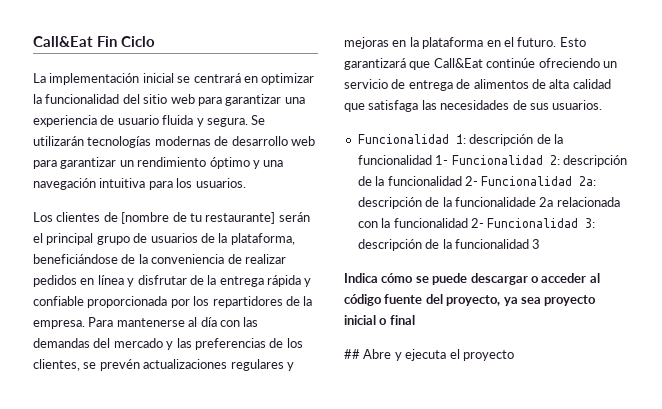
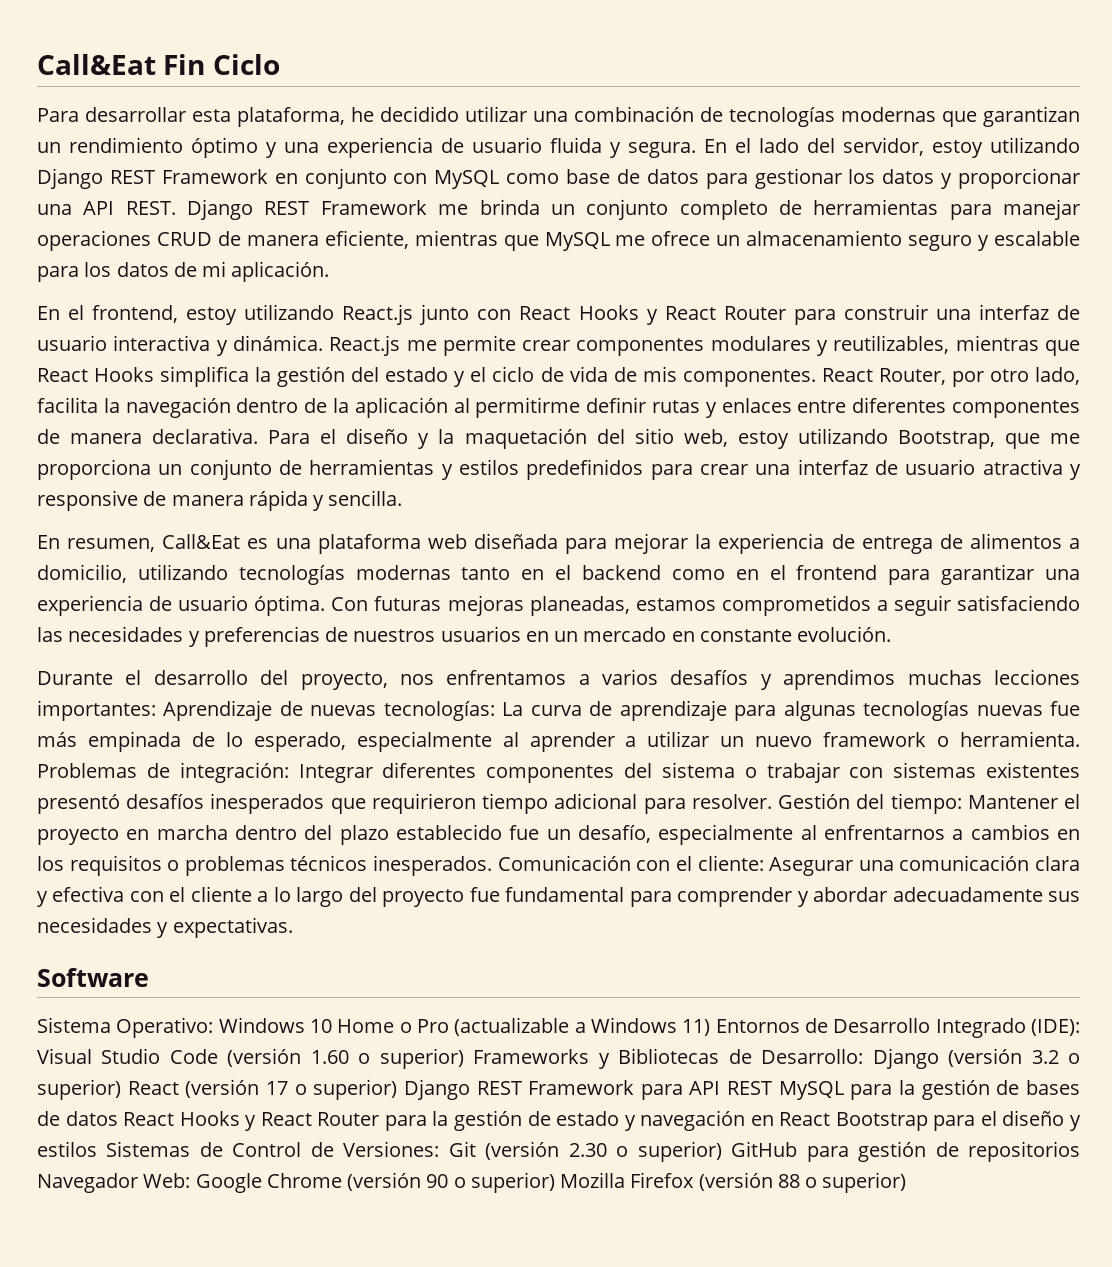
[33,73,315,85] [33,94,282,106] La implementación inicial se centrará en optimizar la funcionalidad del sitio web para garantizar -> [37,106,1080,127] [37,137,277,158] Para desarrollar esta plataforma, he decidido utilizar una combinación de tecnologías modernas que garantizan un rendimiento óptimo y
[251,115,266,125] [33,136,315,148] [33,157,284,169] [33,178,246,190] [33,212,310,224] [33,233,295,245] [33,254,286,264] [33,275,312,287] [33,296,313,308] [33,317,259,329] [33,338,303,350] [33,359,294,371] [344,37,586,49] [344,58,617,70] [344,79,611,91] [344,100,603,112] [357,134,563,146] [357,155,627,167] [357,176,597,186] [357,197,620,209] [357,218,596,228] [357,239,541,251] [344,273,600,285] [344,294,597,306] [344,315,415,325] [344,349,514,361] Se utilizarán tecnologías modernas de desarrollo web para garantizar un rendimiento óptimo y una navegación intuitiva para los usuarios. // Los clientes de [nombre de tu restaurante] serán el principal grupo de usuarios de la plataforma, beneficiándose de la conveniencia de realizar pedidos en línea y disfrutar de la entrega rápida y confiable proporcionada por los repartidores de la empresa. Para mantenerse al día con las demandas del mercado y las preferencias de los clientes, se prevén actualizaciones regulares y mejoras en la plataforma en el futuro. Esto garantizará que Call&Eat continúe ofreciendo un servicio de entrega de alimentos de alta calidad que satisfaga las necesidades de sus usuarios. // Funcionalidad 1: descripción de la funcionalidad 1- Funcionalidad 2: descripción de la funcionalidad 2- Funcionalidad 2a: descripción de la funcionalidade 2a relacionada con la funcionalidad 2- Funcionalidad 3: descripción de la funcionalidad 3 // Indica cómo se puede descargar o acceder al código fuente del proyecto, ya sea proyecto inicial o final // ## Abre y ejecuta el proyecto -> [704,137,1080,158] [37,168,1080,189] [37,199,1080,220] [37,230,1080,251] [37,261,330,282] [37,304,1080,325] [37,335,1080,356] [37,366,1080,387] [37,397,1080,418] [37,428,1080,449] [37,459,1082,480] [37,490,403,511] [37,533,1080,554] [37,564,1081,585] [37,595,1080,616] [37,626,892,647] [37,669,1080,690] [37,700,1080,721] [37,731,1080,752] [37,762,1081,783] [37,793,1081,814] [37,824,1080,845] [37,855,1081,876] [37,886,1080,907] [37,917,293,938] [37,968,149,987] [37,1017,1081,1038] [37,1048,1080,1069] [37,1079,1080,1100] [37,1110,1081,1131] [37,1141,1080,1162] [37,1172,907,1193] En el lado del servidor, estoy utilizando Django REST Framework en conjunto con MySQL como base de datos para gestionar los datos y proporcionar una API REST. Django REST Framework me brinda un conjunto completo de herramientas para manejar operaciones CRUD de manera eficiente, mientras que MySQL me ofrece un almacenamiento seguro y escalable para los datos de mi aplicación. // En el frontend, estoy utilizando React.js junto con React Hooks y React Router para construir una interfaz de usuario interactiva y dinámica. React.js me permite crear componentes modulares y reutilizables, mientras que React Hooks simplifica la gestión del estado y el ciclo de vida de mis componentes. React Router, por otro lado, facilita la navegación dentro de la aplicación al permitirme definir rutas y enlaces entre diferentes componentes de manera declarativa. Para el diseño y la maquetación del sitio web, estoy utilizando Bootstrap, que me proporciona un conjunto de herramientas y estilos predefinidos para crear una interfaz de usuario atractiva y responsive de manera rápida y sencilla. // En resumen, Call&Eat es una plataforma web diseñada para mejorar la experiencia de entrega de alimentos a domicilio, utilizando tecnologías modernas tanto en el backend como en el frontend para garantizar una experiencia de usuario óptima. Con futuras mejoras planeadas, estamos comprometidos a seguir satisfaciendo las necesidades y preferencias de nuestros usuarios en un mercado en constante evolución. // Durante el desarrollo del proyecto, nos enfrentamos a varios desafíos y aprendimos muchas lecciones importantes: Aprendizaje de nuevas tecnologías: La curva de aprendizaje para algunas tecnologías nuevas fue más empinada de lo esperado, especialmente al aprender a utilizar un nuevo framework o herramienta. Problemas de integración: Integrar diferentes componentes del sistema o trabajar con sistemas existentes presentó desafíos inesperados que requirieron tiempo adicional para resolver. Gestión del tiempo: Mantener el proyecto en marcha dentro del plazo establecido fue un desafío, especialmente al enfrentarnos a cambios en los requisitos o problemas técnicos inesperados. Comunicación con el cliente: Asegurar una comunicación clara y efectiva con el cliente a lo largo del proyecto fue fundamental para comprender y abordar adecuadamente sus necesidades y expectativas. // Software // Sistema Operativo: Windows 10 Home o Pro (actualizable a Windows 11) Entornos de Desarrollo Integrado (IDE): Visual Studio Code (versión 1.60 o superior) Frameworks y Bibliotecas de Desarrollo: Django (versión 3.2 o superior) React (versión 17 o superior) Django REST Framework para API REST MySQL para la gestión de bases de datos React Hooks y React Router para la gestión de estado y navegación en React Bootstrap para el diseño y estilos Sistemas de Control de Versiones: Git (versión 2.30 o superior) GitHub para gestión de repositorios Navegador Web: Google Chrome (versión 90 o superior) Mozilla Firefox (versión 88 o superior)

